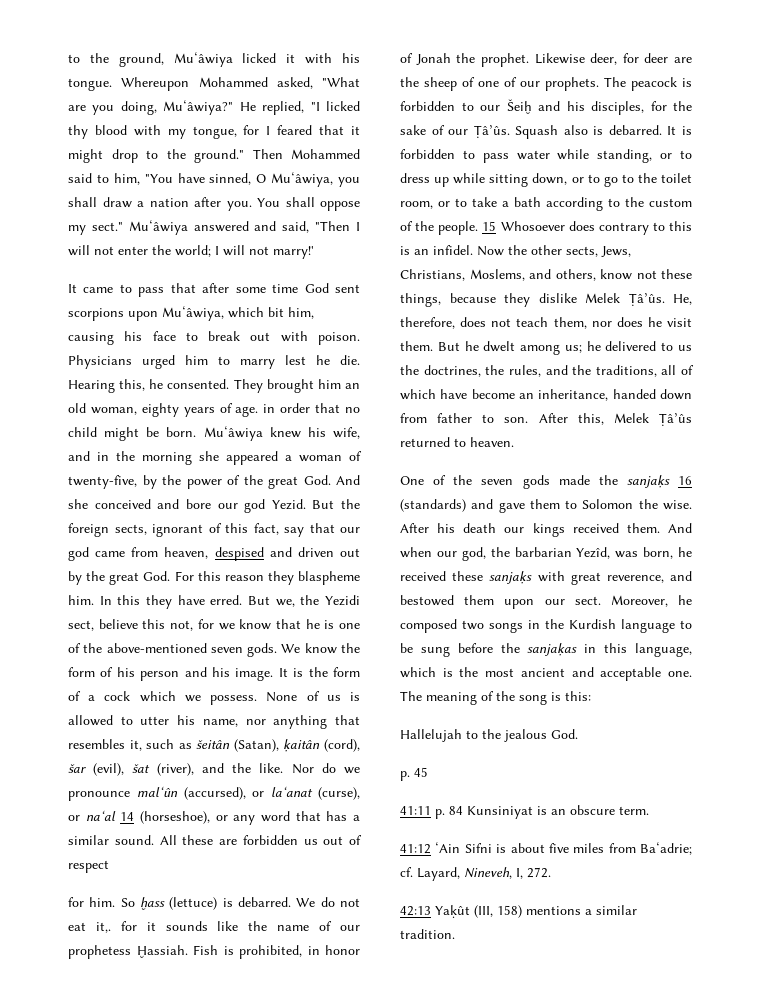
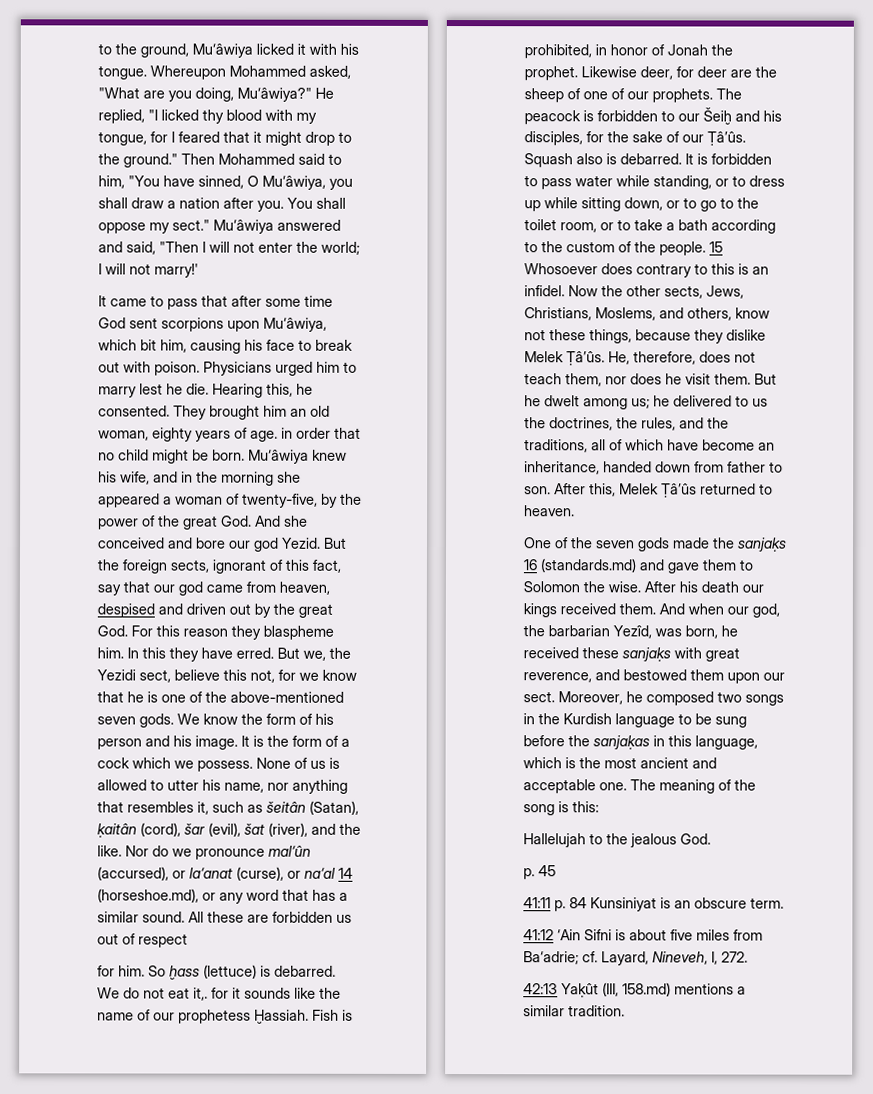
[140,811,210,824] (horseshoe), -> [97,888,199,903] (horseshoe.md),
[400,499,466,512] (standards) -> [540,558,636,573] (standards.md)
[497,905,522,918] 158) -> [622,982,671,997] 158.md)

